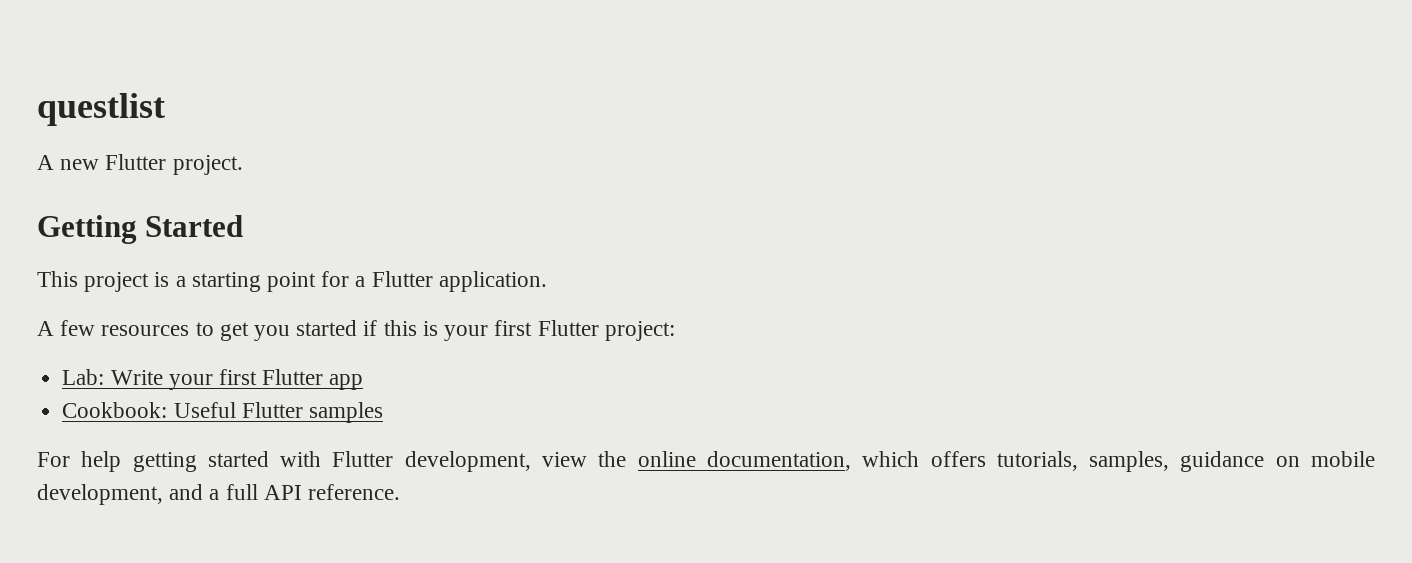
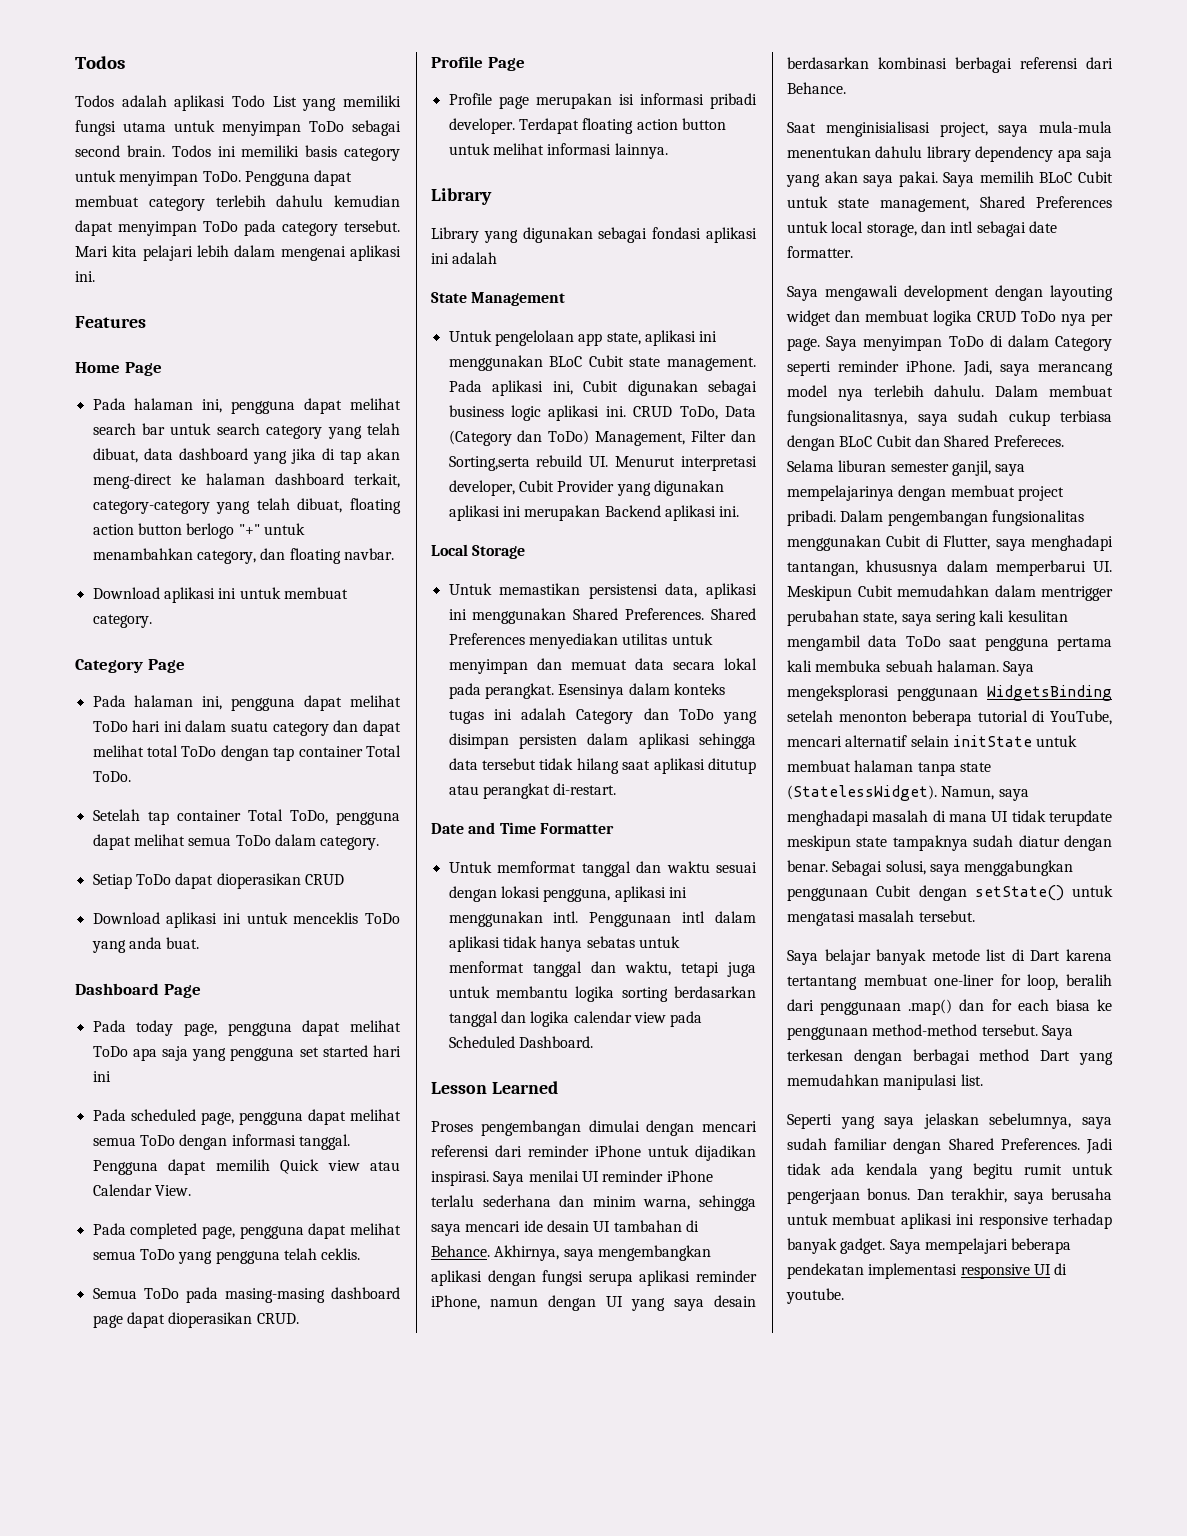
[37,93,165,126] [37,154,243,175] [37,215,244,244] [37,271,547,292] [37,320,675,341] [62,369,364,390] [62,402,383,423] [37,451,1375,472] [37,484,401,505] questlist // A new Flutter project. // Getting Started // This project is a starting point for a Flutter application. // A few resources to get you started if this is your first Flutter project: // Lab: Write your first Flutter app // Cookbook: Useful Flutter samples // For help getting started with Flutter development, view the online documentation, which offers tutorials, samples, guidance on mobile development, and a full API reference. -> [75,56,125,69] [75,95,401,111] [75,120,401,136] [75,145,400,161] [75,170,353,186] [75,195,400,211] [75,220,400,236] [75,245,401,261] [75,271,95,282] [75,316,146,328] [75,362,162,376] [92,398,401,414] [92,423,400,439] [92,448,400,464] [92,473,400,489] [92,498,401,514] [92,523,305,539] [92,548,394,564] [92,587,348,603] [92,614,152,628] [75,659,185,673] [92,695,401,711] [92,720,401,736] [92,745,401,761] [92,771,131,782] [92,809,400,825] [92,834,380,850] [92,873,344,889] [92,912,400,928] [91,937,200,953] [75,983,201,998] [92,1020,401,1036] [92,1045,401,1061] [92,1071,111,1082] [92,1109,401,1125] [92,1134,350,1150] [92,1159,400,1175] [92,1184,191,1196] [92,1223,402,1239] [92,1248,361,1264] [92,1287,400,1303] [92,1312,299,1328] [431,56,525,71] [448,93,757,109] [448,118,726,134] [448,143,668,159] [431,188,492,205] [431,227,757,243] [431,252,498,264] [431,292,566,306] [448,330,718,346] [448,355,756,371] [448,380,757,396] [448,405,756,421] [448,430,756,446] [448,455,757,471] [448,480,724,496] [448,505,740,521] [431,544,526,559] [448,583,757,599] [448,608,756,624] [448,633,713,649] [448,658,757,674] [448,683,725,699] [448,708,757,724] [448,733,756,749] [448,758,756,774] [448,783,617,799] [431,822,614,834] [448,861,757,877] [448,886,687,902] [448,911,756,927] [448,936,680,952] [448,961,756,977] [448,986,756,1002] [448,1011,703,1027] [448,1036,593,1048] [431,1081,558,1094] [431,1120,757,1136] [431,1145,756,1161] [431,1170,713,1186] [431,1195,756,1211] [431,1220,699,1236] [431,1245,711,1261] [431,1270,757,1286] [431,1295,756,1311] [787,57,1113,73] [787,82,846,94] [787,121,1112,137] [787,146,1112,162] [786,171,1113,187] [787,196,1112,212] [787,221,1057,237] [787,246,853,258] [787,285,1113,301] [786,310,1113,326] [787,335,1112,351] [787,360,1113,376] [787,385,1113,401] [787,410,1112,426] [787,435,1064,451] [787,460,1026,476] [787,485,1064,501] [787,510,1084,526] [787,535,1113,551] [787,560,1112,576] [787,585,1113,601] [787,610,1068,626] [787,635,1112,651] [787,660,1035,676] [787,685,1112,701] [787,710,1112,726] [787,735,1078,747] [787,760,991,776] [787,785,1029,801] [787,810,1112,826] [787,835,1112,851] [787,860,1074,876] [787,885,1113,901] [787,910,975,926] [787,949,1112,965] [787,974,1112,990] [787,999,1112,1015] [787,1024,1073,1040] [787,1049,1113,1065] [787,1074,983,1090] [787,1113,1112,1129] [787,1138,1113,1154] [787,1163,1113,1179] [787,1188,1112,1204] [787,1213,1112,1229] [787,1238,1072,1254] [787,1263,1068,1279] [786,1288,844,1304] Todos // Todos adalah aplikasi Todo List yang memiliki fungsi utama untuk menyimpan ToDo sebagai second brain. Todos ini memiliki basis category untuk menyimpan ToDo. Pengguna dapat membuat category terlebih dahulu kemudian dapat menyimpan ToDo pada category tersebut. Mari kita pelajari lebih dalam mengenai aplikasi ini. // Features // Home Page // Pada halaman ini, pengguna dapat melihat search bar untuk search category yang telah dibuat, data dashboard yang jika di tap akan meng-direct ke halaman dashboard terkait, category-category yang telah dibuat, floating action button berlogo "+" untuk menambahkan category, dan floating navbar. // Download aplikasi ini untuk membuat category. // Category Page // Pada halaman ini, pengguna dapat melihat ToDo hari ini dalam suatu category dan dapat melihat total ToDo dengan tap container Total ToDo. // Setelah tap container Total ToDo, pengguna dapat melihat semua ToDo dalam category. // Setiap ToDo dapat dioperasikan CRUD // Download aplikasi ini untuk menceklis ToDo yang anda buat. // Dashboard Page // Pada today page, pengguna dapat melihat ToDo apa saja yang pengguna set started hari ini // Pada scheduled page, pengguna dapat melihat semua ToDo dengan informasi tanggal. Pengguna dapat memilih Quick view atau Calendar View. // Pada completed page, pengguna dapat melihat semua ToDo yang pengguna telah ceklis. // Semua ToDo pada masing-masing dashboard page dapat dioperasikan CRUD. // Profile Page // Profile page merupakan isi informasi pribadi developer. Terdapat floating action button untuk melihat informasi lainnya. // Library // Library yang digunakan sebagai fondasi aplikasi ini adalah // State Management // Untuk pengelolaan app state, aplikasi ini menggunakan BLoC Cubit state management. Pada aplikasi ini, Cubit digunakan sebagai business logic aplikasi ini. CRUD ToDo, Data (Category dan ToDo) Management, Filter dan Sorting,serta rebuild UI. Menurut interpretasi developer, Cubit Provider yang digunakan aplikasi ini merupakan Backend aplikasi ini. // Local Storage // Untuk memastikan persistensi data, aplikasi ini menggunakan Shared Preferences. Shared Preferences menyediakan utilitas untuk menyimpan dan memuat data secara lokal pada perangkat. Esensinya dalam konteks tugas ini adalah Category dan ToDo yang disimpan persisten dalam aplikasi sehingga data tersebut tidak hilang saat aplikasi ditutup atau perangkat di-restart. // Date and Time Formatter // Untuk memformat tanggal dan waktu sesuai dengan lokasi pengguna, aplikasi ini menggunakan intl. Penggunaan intl dalam aplikasi tidak hanya sebatas untuk menformat tanggal dan waktu, tetapi juga untuk membantu logika sorting berdasarkan tanggal dan logika calendar view pada Scheduled Dashboard. // Lesson Learned // Proses pengembangan dimulai dengan mencari referensi dari reminder iPhone untuk dijadikan inspirasi. Saya menilai UI reminder iPhone terlalu sederhana dan minim warna, sehingga saya mencari ide desain UI tambahan di Behance. Akhirnya, saya mengembangkan aplikasi dengan fungsi serupa aplikasi reminder iPhone, namun dengan UI yang saya desain berdasarkan kombinasi berbagai referensi dari Behance. // Saat menginisialisasi project, saya mula-mula menentukan dahulu library dependency apa saja yang akan saya pakai. Saya memilih BLoC Cubit untuk state management, Shared Preferences untuk local storage, dan intl sebagai date formatter. // Saya mengawali development dengan layouting widget dan membuat logika CRUD ToDo nya per page. Saya menyimpan ToDo di dalam Category seperti reminder iPhone. Jadi, saya merancang model nya terlebih dahulu. Dalam membuat fungsionalitasnya, saya sudah cukup terbiasa dengan BLoC Cubit dan Shared Prefereces. Selama liburan semester ganjil, saya mempelajarinya dengan membuat project pribadi. Dalam pengembangan fungsionalitas menggunakan Cubit di Flutter, saya menghadapi tantangan, khususnya dalam memperbarui UI. Meskipun Cubit memudahkan dalam mentrigger perubahan state, saya sering kali kesulitan mengambil data ToDo saat pengguna pertama kali membuka sebuah halaman. Saya mengeksplorasi penggunaan WidgetsBinding setelah menonton beberapa tutorial di YouTube, mencari alternatif selain initState untuk membuat halaman tanpa state (StatelessWidget). Namun, saya menghadapi masalah di mana UI tidak terupdate meskipun state tampaknya sudah diatur dengan benar. Sebagai solusi, saya menggabungkan penggunaan Cubit dengan setState() untuk mengatasi masalah tersebut. // Saya belajar banyak metode list di Dart karena tertantang membuat one-liner for loop, beralih dari penggunaan .map() dan for each biasa ke penggunaan method-method tersebut. Saya terkesan dengan berbagai method Dart yang memudahkan manipulasi list. // Seperti yang saya jelaskan sebelumnya, saya sudah familiar dengan Shared Preferences. Jadi tidak ada kendala yang begitu rumit untuk pengerjaan bonus. Dan terakhir, saya berusaha untuk membuat aplikasi ini responsive terhadap banyak gadget. Saya mempelajari beberapa pendekatan implementasi responsive UI di youtube.

